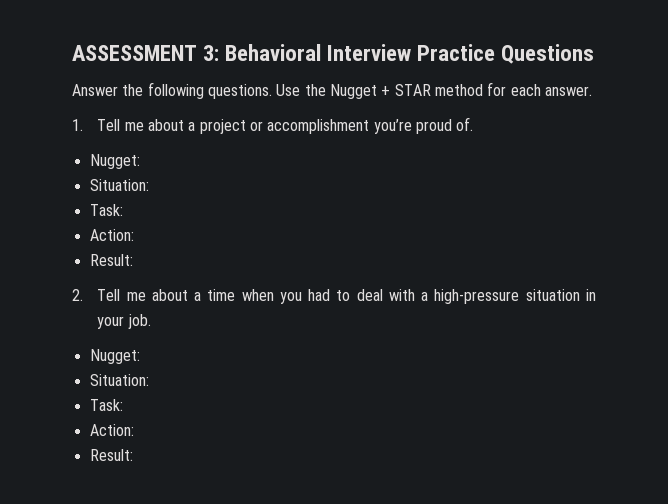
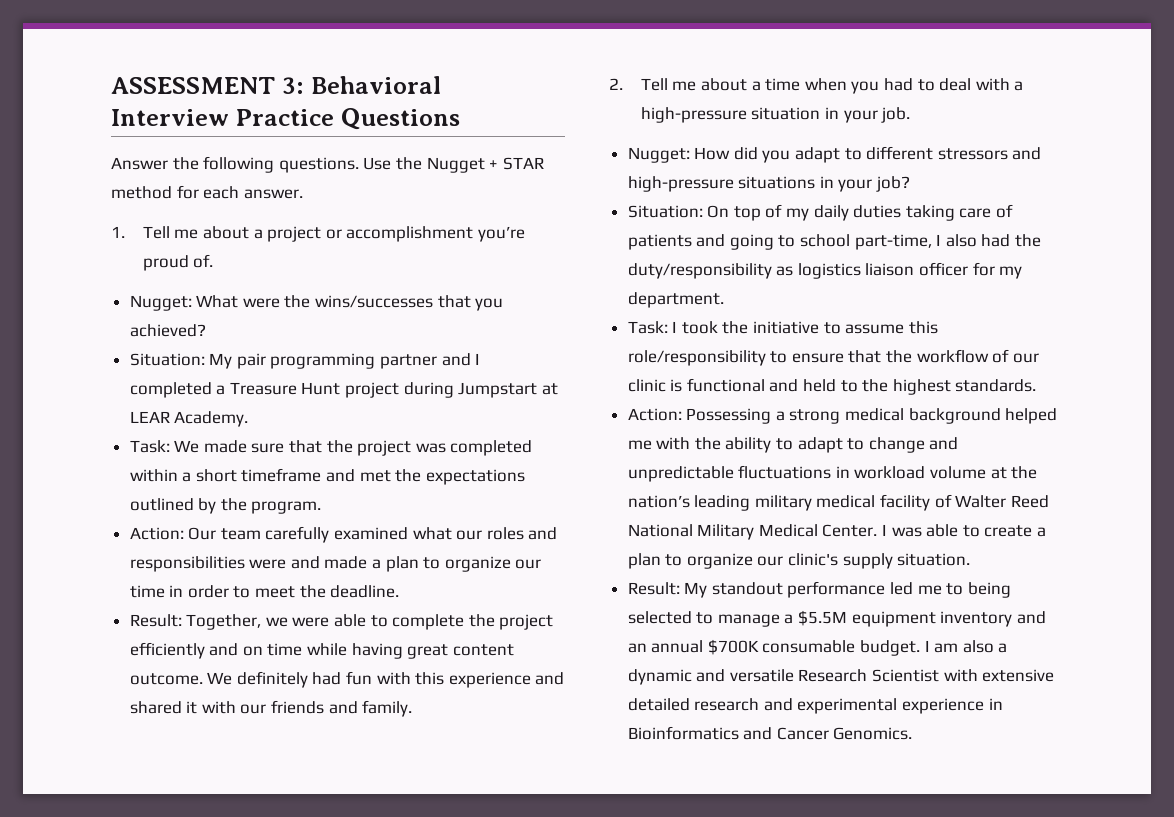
[89,179,149,191] [89,204,123,216] [89,229,134,241] [89,254,133,266] // Situation: // Task: // Action: // Result: -> [196,295,504,311] [129,324,206,337] [129,353,481,369] [129,382,558,398] [129,411,249,427] [129,440,533,456] [129,468,525,485] [129,498,322,514] [129,526,558,543] [129,556,542,572] [129,585,400,598] [129,614,554,630] [129,642,514,659] [129,671,565,688] [129,700,413,717] What were the wins/successes that you achieved? // Situation: My pair programming partner and I completed a Treasure Hunt project during Jumpstart at LEAR Academy. // Task: We made sure that the project was completed within a short timeframe and met the expectations outlined by the program. // Action: Our team carefully examined what our roles and responsibilities were and made a plan to organize our time in order to meet the deadline. // Result: Together, we were able to complete the project efficiently and on time while having great content outcome. We definitely had fun with this experience and shared it with our friends and family.
[89,374,149,386] [89,399,123,411] [89,424,134,436] [89,449,133,461] // Situation: // Task: // Action: // Result: -> [694,146,1042,163] [627,176,911,192] [627,204,1014,221] [627,234,1042,250] [627,262,1023,279] [627,292,724,308] [627,321,938,334] [627,349,1039,366] [627,378,1037,395] [627,408,1058,424] [627,437,959,453] [627,465,1038,482] [627,494,1049,511] [627,524,1047,540] [627,553,971,569] [627,581,1011,598] [627,610,1046,627] [627,639,1008,656] [627,669,1055,685] [627,698,1003,714] [627,726,913,740] How did you adapt to different stressors and high-pressure situations in your job? // Situation: On top of my daily duties taking care of patients and going to school part-time, I also had the duty/responsibility as logistics liaison officer for my department. // Task: I took the initiative to assume this role/responsibility to ensure that the workflow of our clinic is functional and held to the highest standards. // Action: Possessing a strong medical background helped me with the ability to adapt to change and unpredictable fluctuations in workload volume at the nation’s leading military medical facility of Walter Reed National Military Medical Center. I was able to create a plan to organize our clinic's supply situation. // Result: My standout performance led me to being selected to manage a $5.5M equipment inventory and an annual $700K consumable budget. I am also a dynamic and versatile Research Scientist with extensive detailed research and experimental experience in Bioinformatics and Cancer Genomics.

